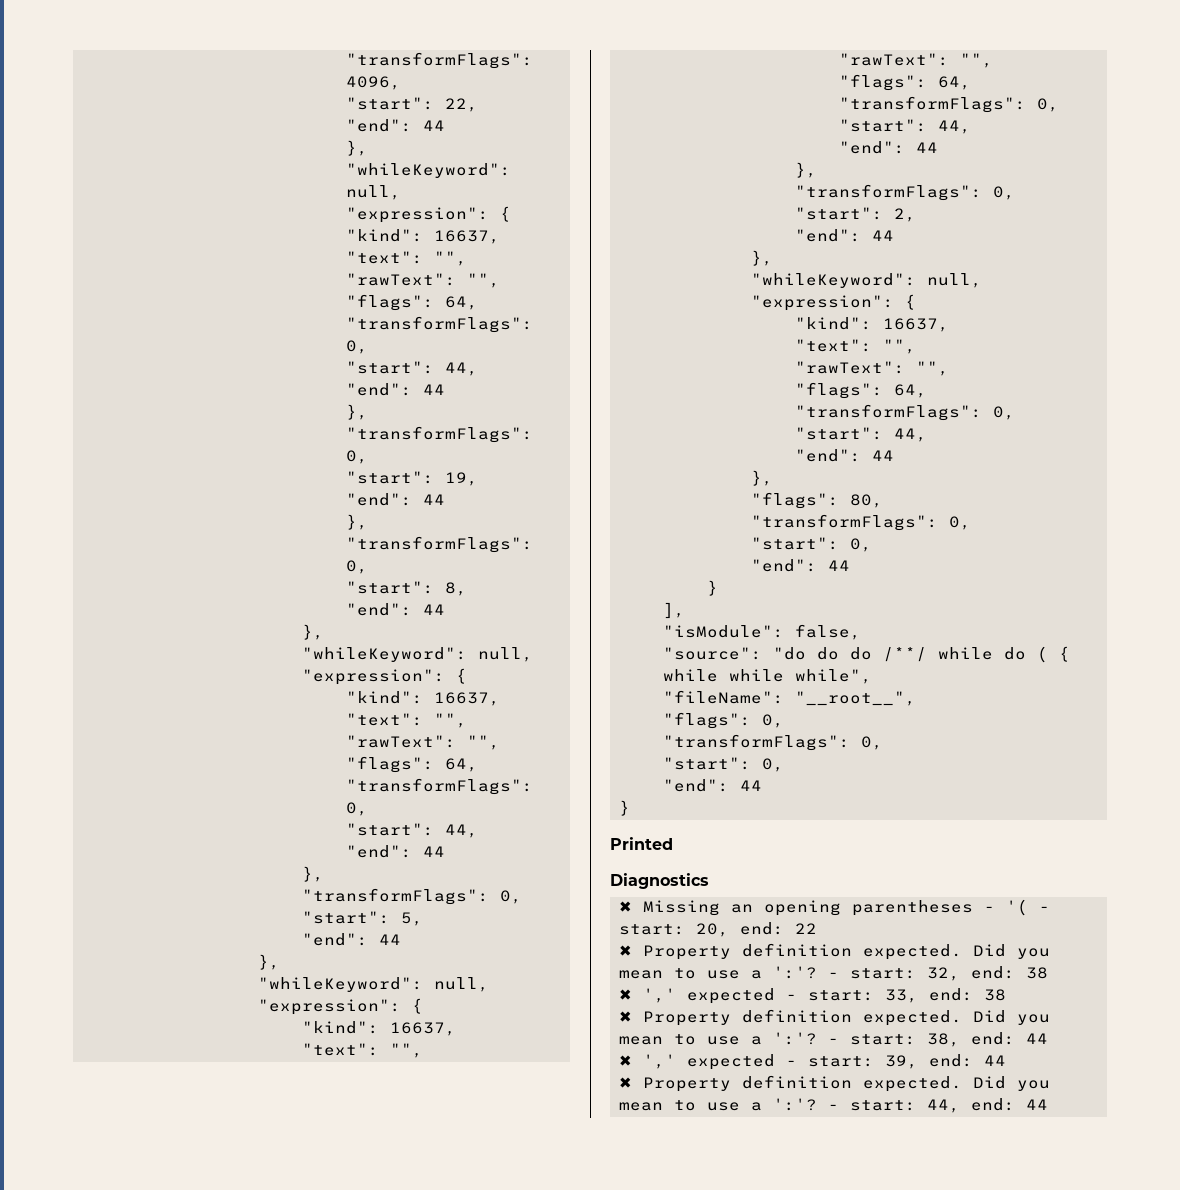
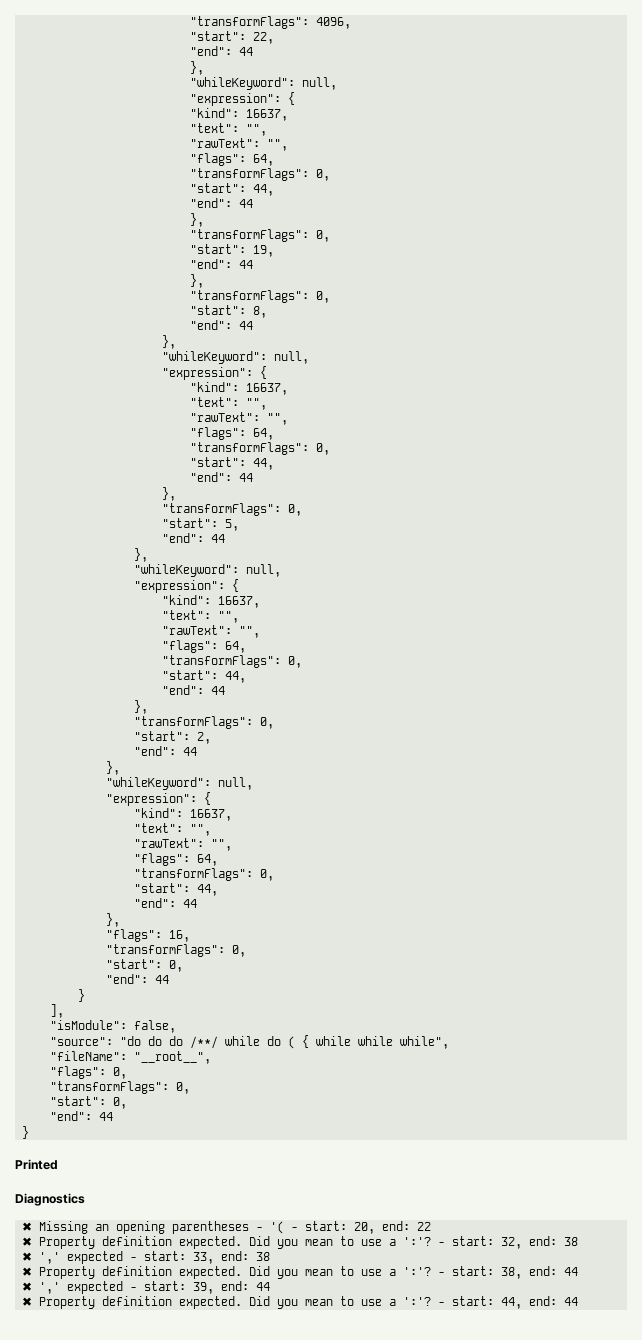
[850,494,883,508] 80, -> [168,930,190,942] 16,

